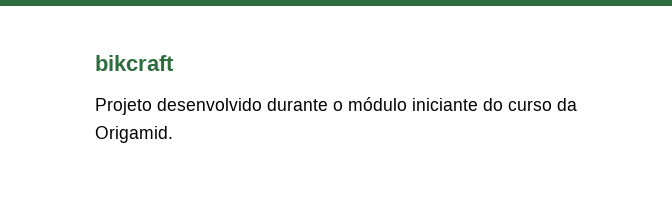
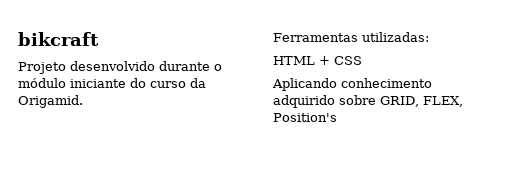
(173, 134) none -> [273,32,429,42] [273,56,362,65] [272,78,432,91] [273,95,463,108] [273,113,337,122] // Ferramentas utilizadas: // HTML + CSS // Aplicando conhecimento adquirido sobre GRID, FLEX, Position's

